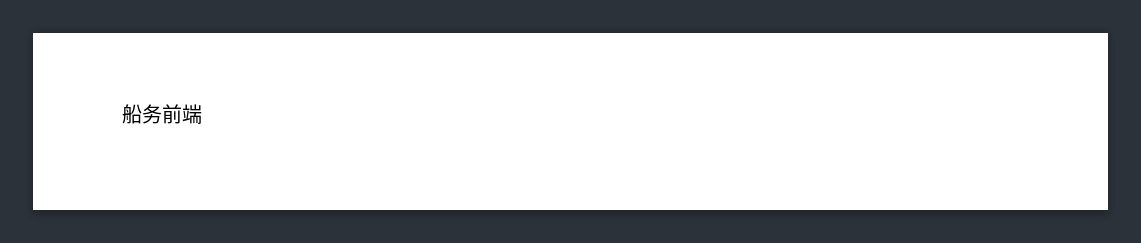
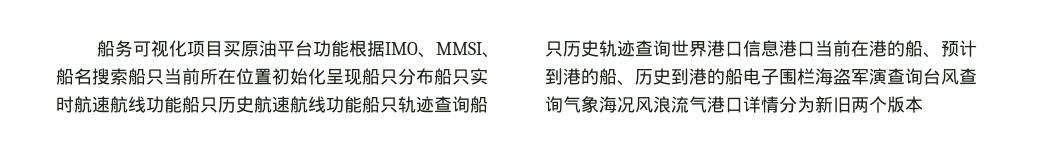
[162,104,202,124] 前端 -> [132,40,500,58] [56,68,488,85] [56,96,488,113] [545,40,977,58] [545,68,977,86] [545,96,923,113] 可视化项目买原油平台功能根据IMO、MMSI、船名搜索船只当前所在位置初始化呈现船只分布船只实时航速航线功能船只历史航速航线功能船只轨迹查询船只历史轨迹查询世界港口信息港口当前在港的船、预计到港的船、历史到港的船电子围栏海盗军演查询台风查询气象海况风浪流气港口详情分为新旧两个版本

